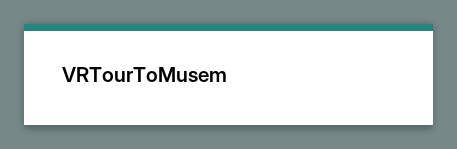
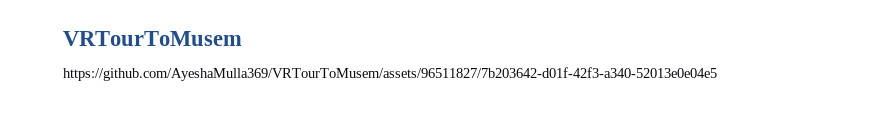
(227, 74) none -> [63,67,717,81] // https://github.com/AyeshaMulla369/VRTourToMusem/assets/96511827/7b203642-d01f-42f3-a340-52013e0e04e5

